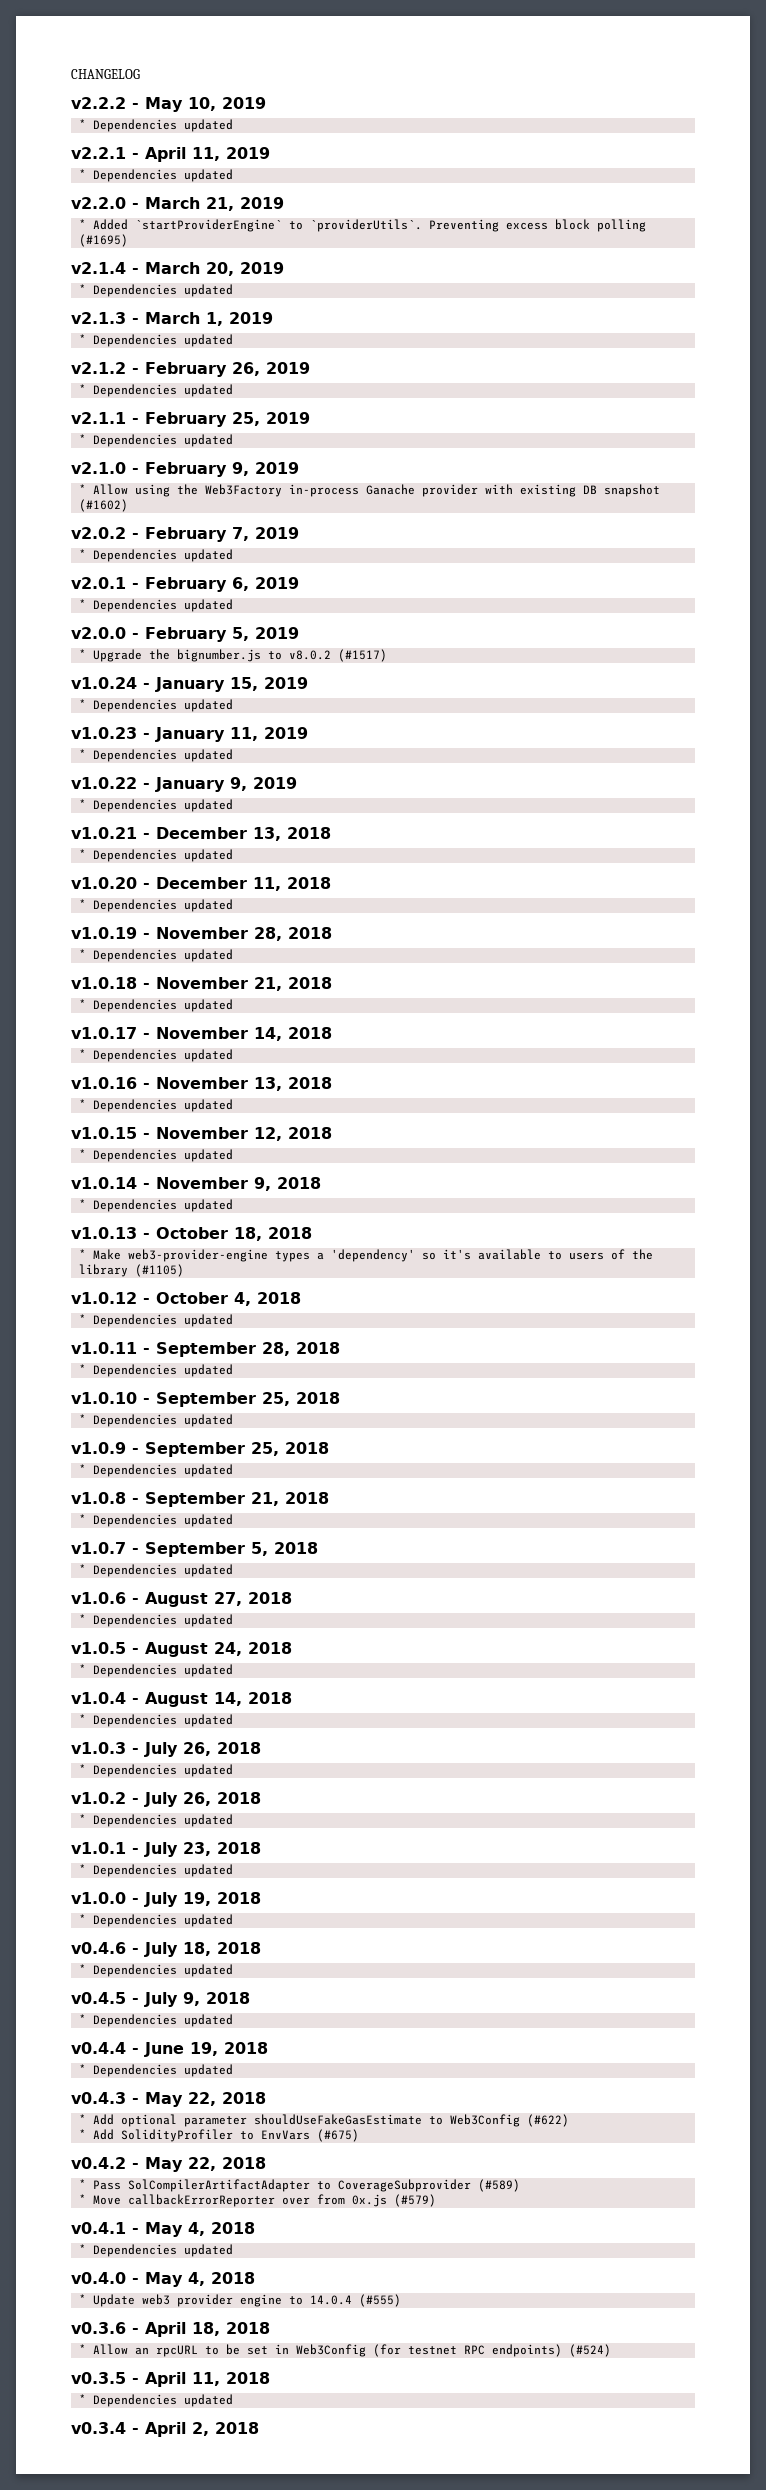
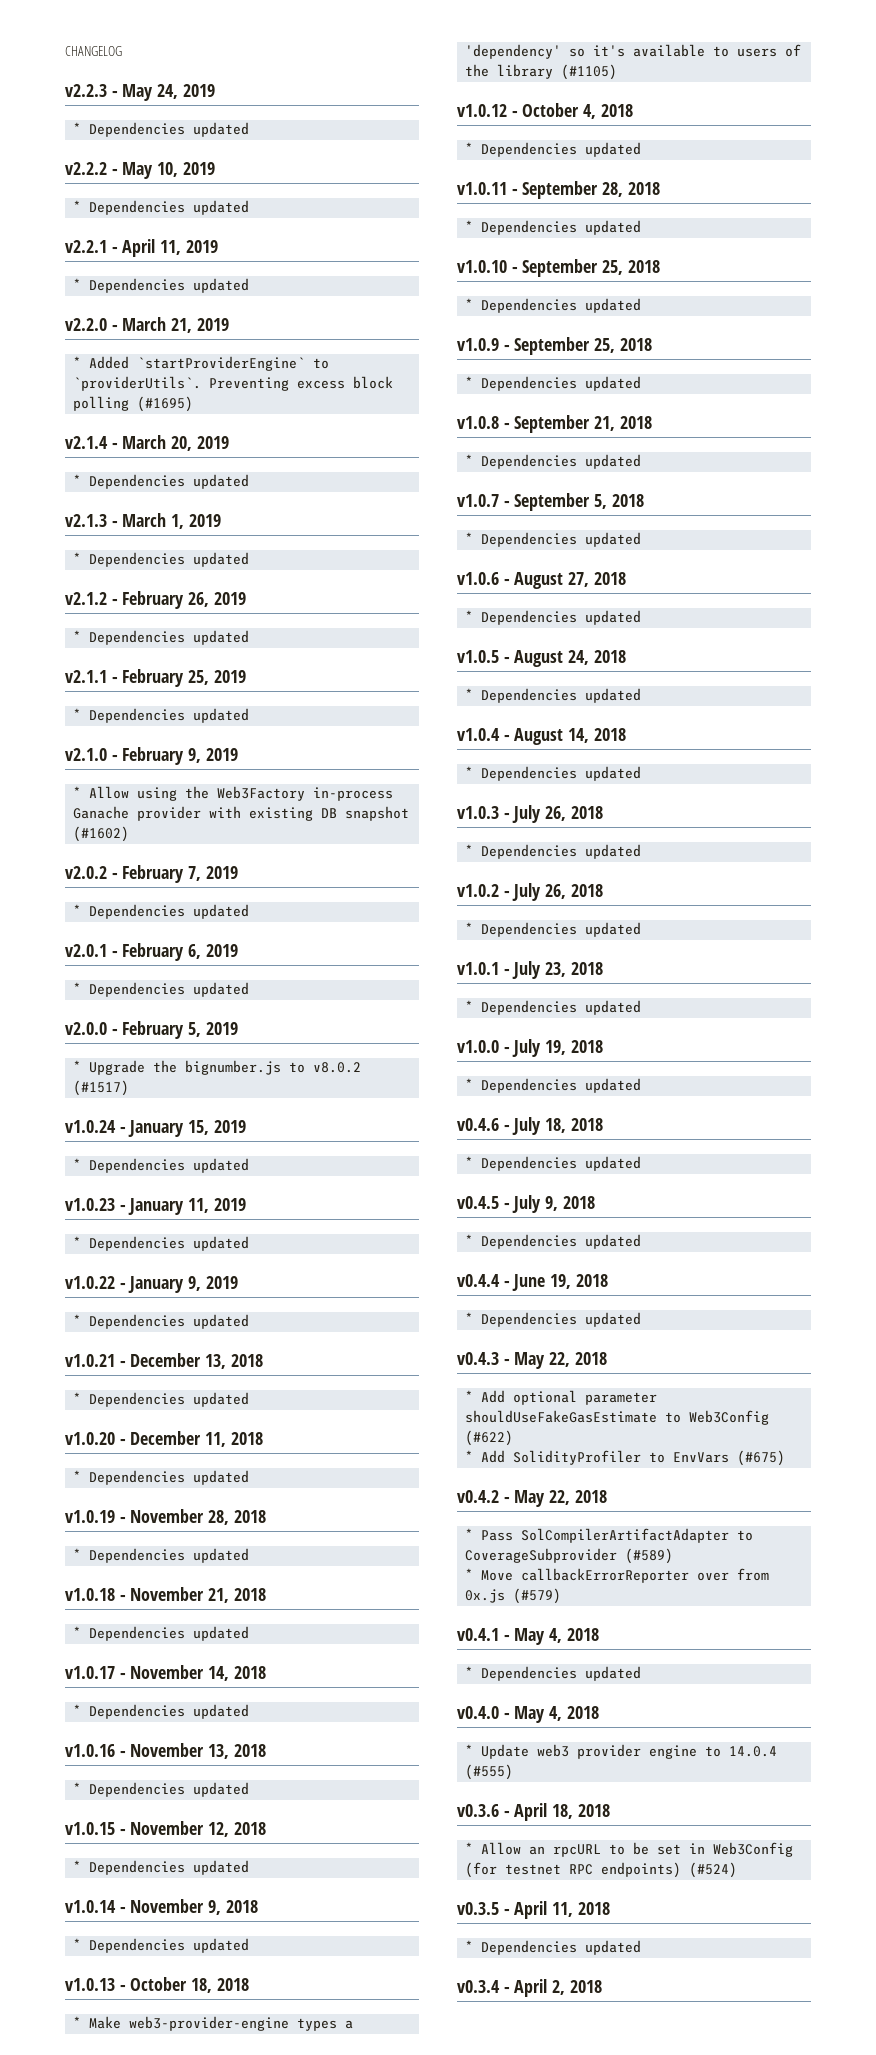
(140, 74) none -> [65,84,215,101] [73,122,250,137] // v2.2.3 - May 24, 2019 // * Dependencies updated

